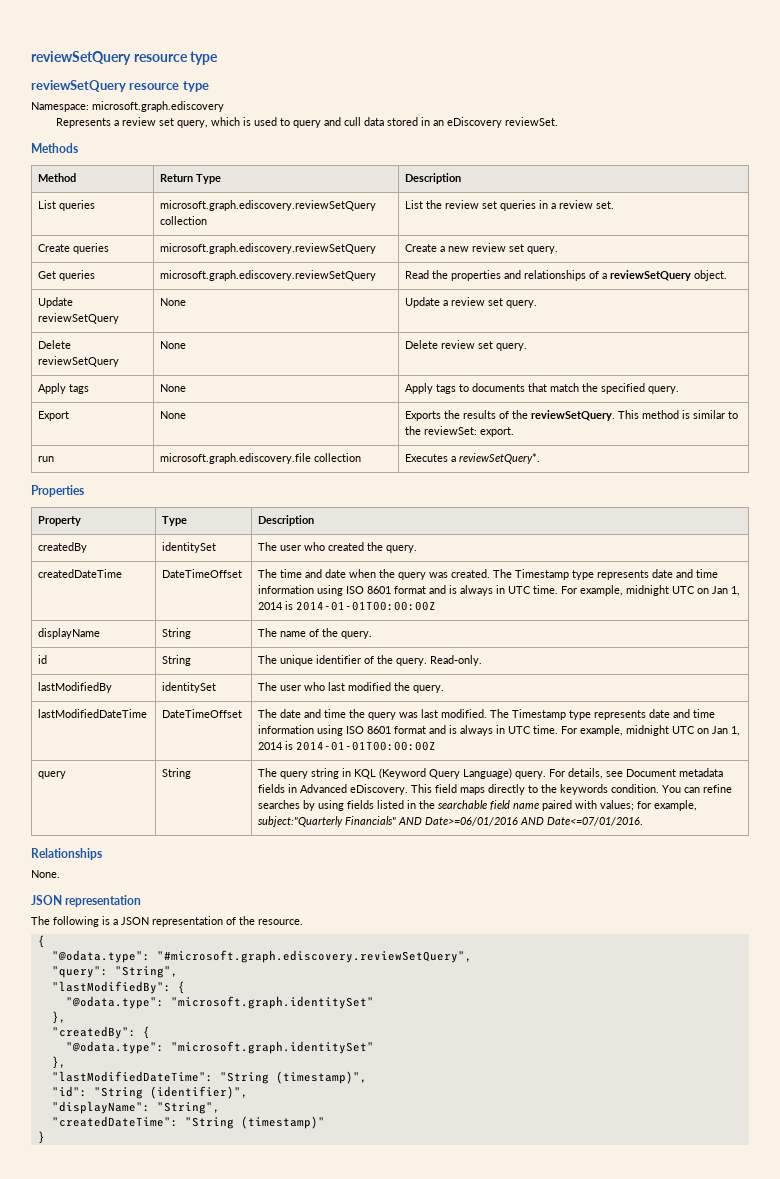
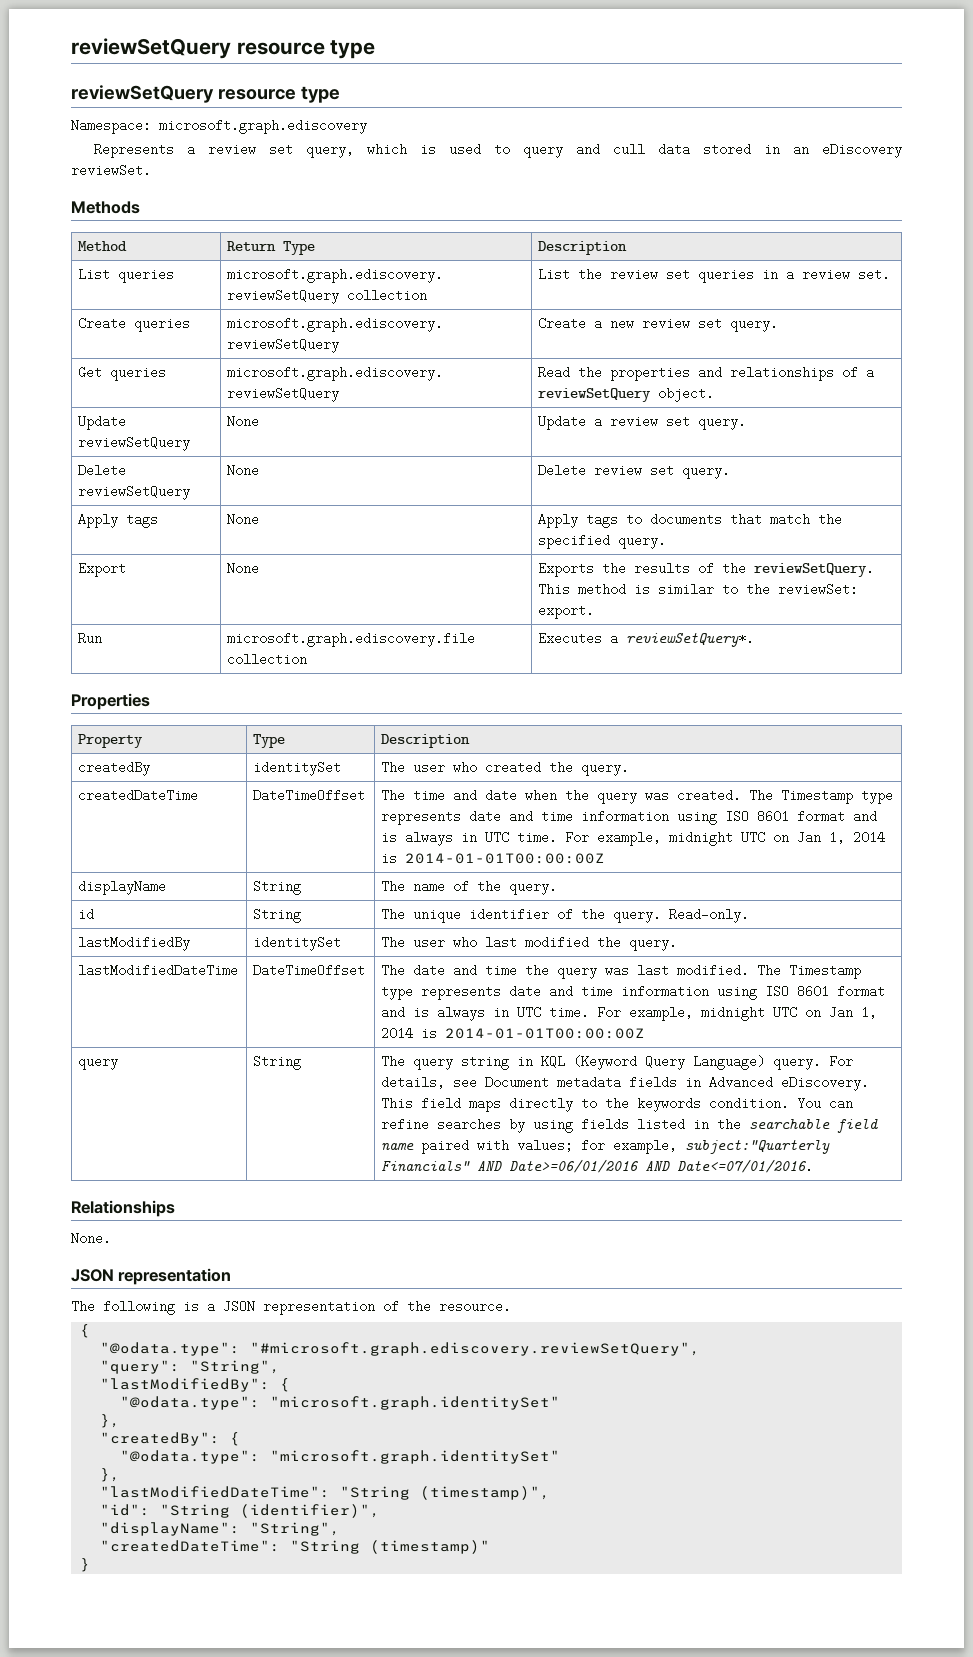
[38,456,55,462] run -> [78,632,103,645] Run

